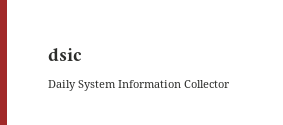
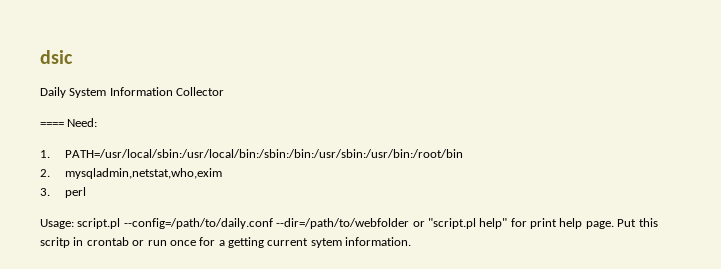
(230, 84) none -> [40,118,98,127] [40,149,463,158] [40,168,222,179] [40,187,86,198] [40,218,658,229] [40,237,412,248] // ==== Need: // 1. PATH=/usr/local/sbin:/usr/local/bin:/sbin:/bin:/usr/sbin:/usr/bin:/root/bin // 2. mysqladmin,netstat,who,exim // 3. perl // Usage: script.pl --config=/path/to/daily.conf --dir=/path/to/webfolder or "script.pl help" for print help page. Put this scritp in crontab or run once for a getting current sytem information.

